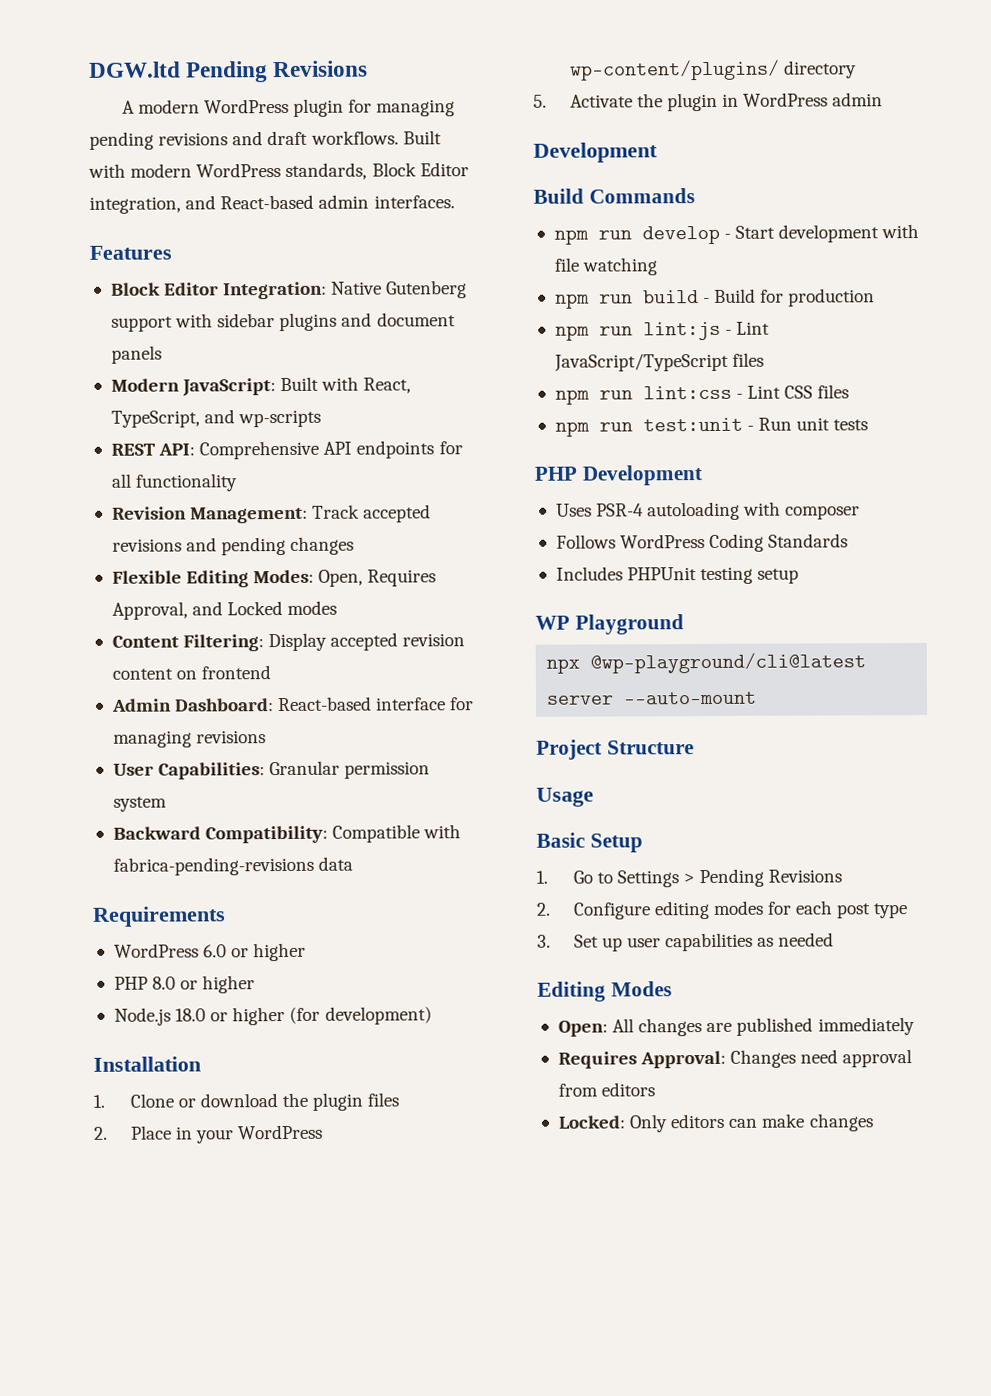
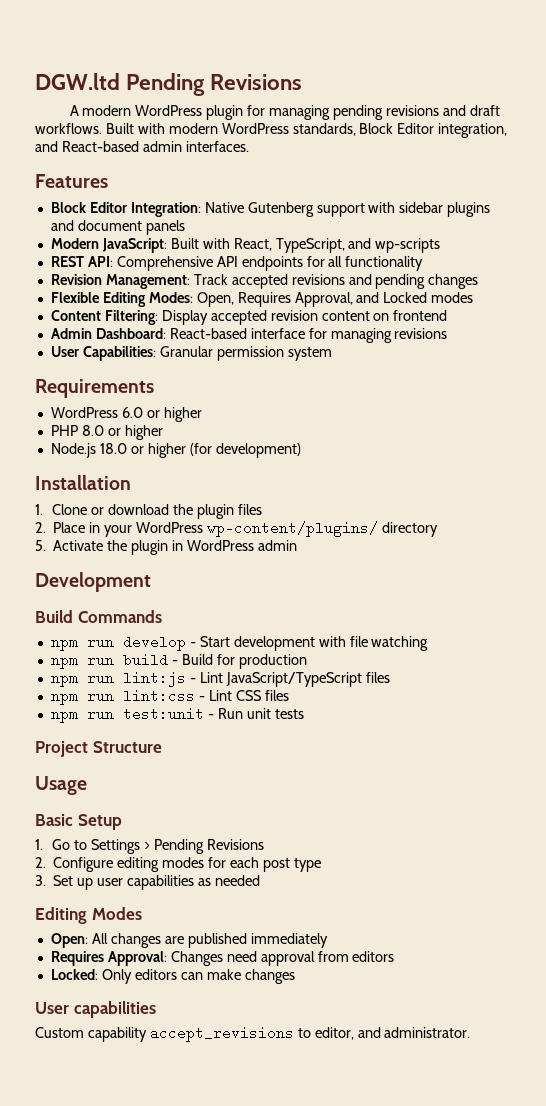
[112,824,462,844] [112,856,354,876] // Backward Compatibility: Compatible with fabrica-pending-revisions data -> (332, 354) none
[534,465,702,486] [555,501,861,521] [555,533,849,552] [555,566,800,585] [535,614,684,635] [546,652,867,674] [546,691,758,705] // PHP Development // Uses PSR-4 autoloading with composer // Follows WordPress Coding Standards // Includes PHPUnit testing setup // WP Playground // npx @wp-playground/cli@latest server --auto-mount -> (304, 714) none
(874, 1122) none -> [35,1001,156,1018] [35,1026,471,1042] // User capabilities // Custom capability accept_revisions to editor, and administrator.

